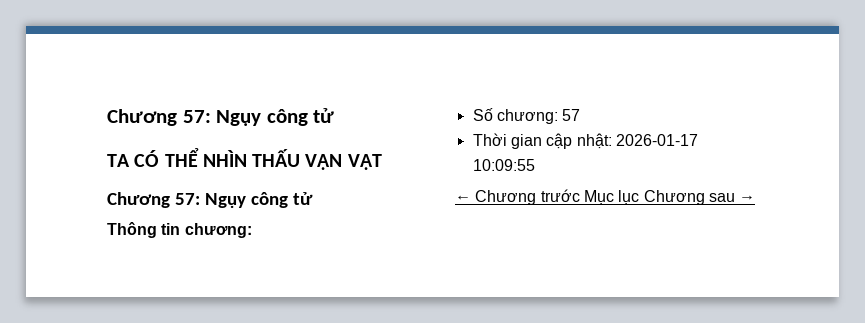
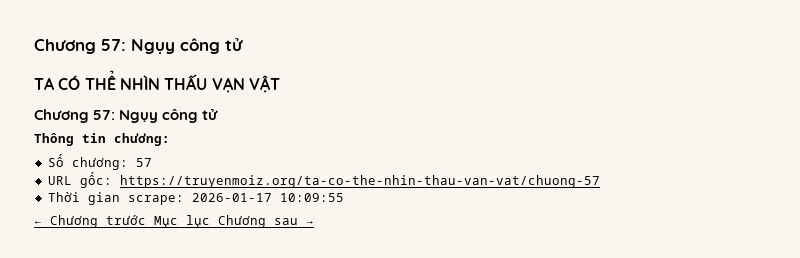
(581, 115) none -> [47,172,600,188] // URL gốc: https://truyenmoiz.org/ta-co-the-nhin-thau-van-vat/chuong-57
[546,133,612,149] cập nhật: -> [127,195,184,205] scrape:

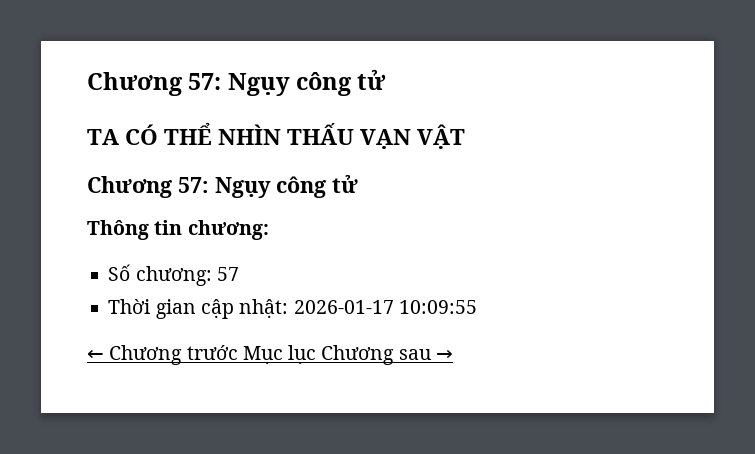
[47,172,600,188] // URL gốc: https://truyenmoiz.org/ta-co-the-nhin-thau-van-vat/chuong-57 -> (239, 274) none
[127,195,184,205] scrape: -> [200,299,289,319] cập nhật:

